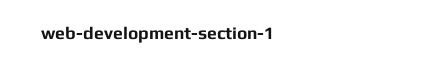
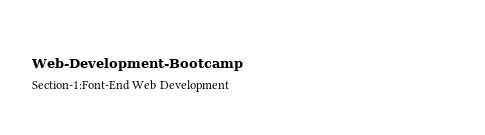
[41,26,274,43] web-development-section-1 -> [31,58,243,71] [32,80,229,92] Web-Development-Bootcamp // Section-1:Font-End Web Development

